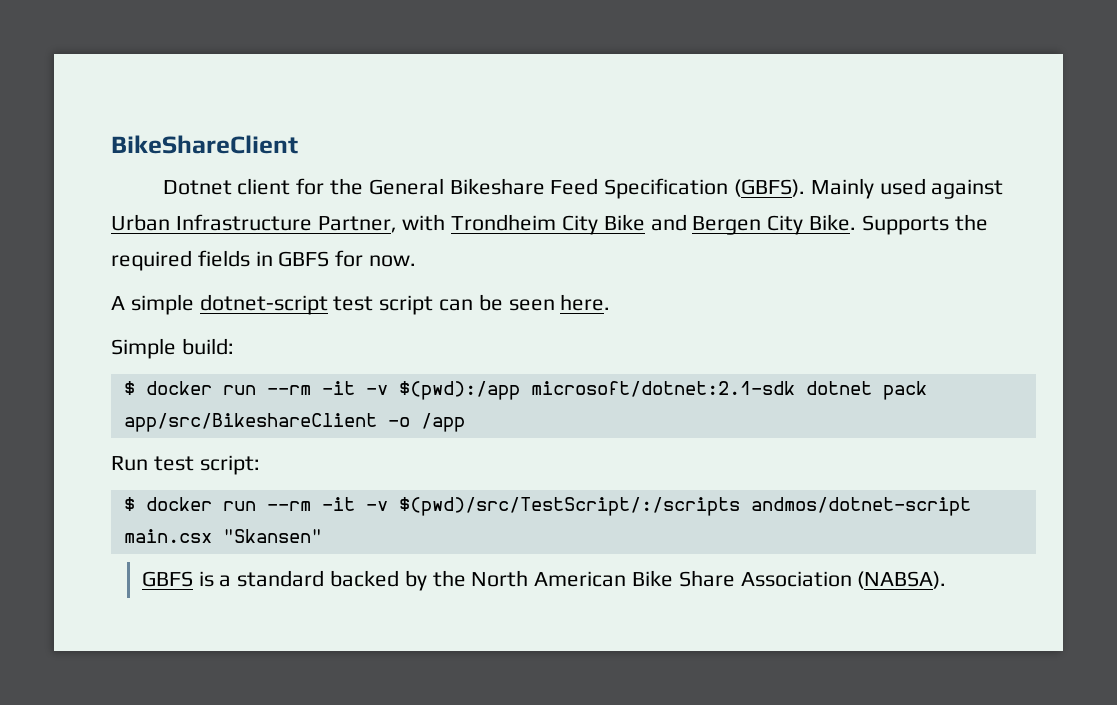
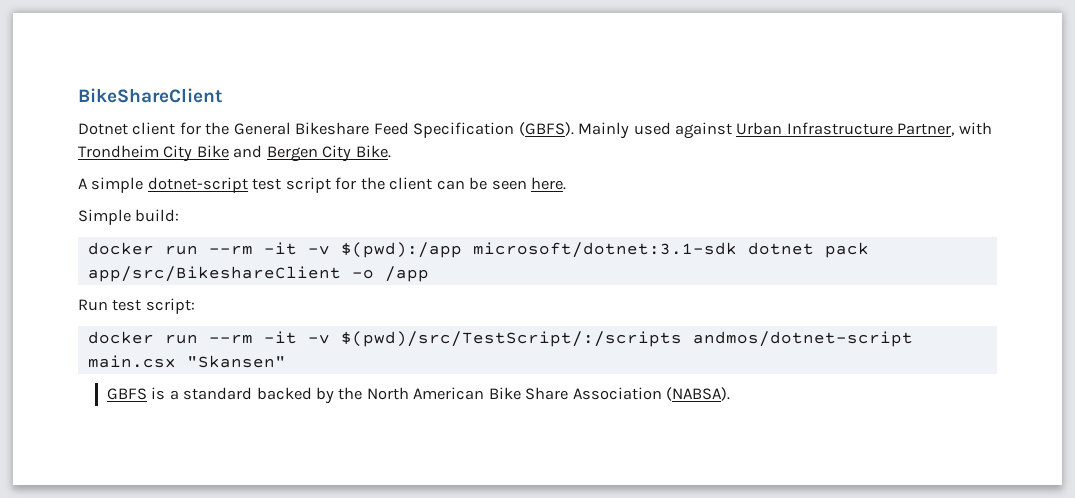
[861,214,988,235] [111,250,417,271] Supports the required fields in GBFS for now. -> (391, 151) none
(434, 305) none -> [335,177,433,190] for the client
[123,381,135,395] $ -> (180, 215) none
[530,381,795,397] microsoft/dotnet:2.1-sdk -> [472,242,737,258] microsoft/dotnet:3.1-sdk
[123,497,135,511] $ -> (195, 306) none

